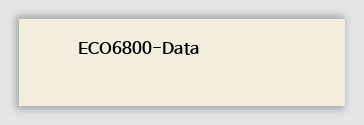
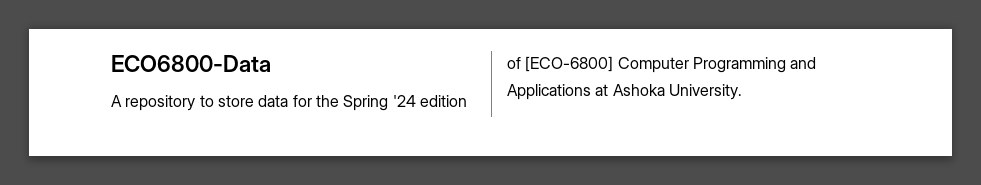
(200, 48) none -> [111,95,467,111] [507,56,817,73] [507,84,742,100] // A repository to store data for the Spring '24 edition of [ECO-6800] Computer Programming and Applications at Ashoka University.

